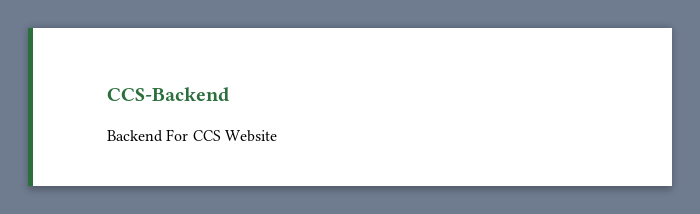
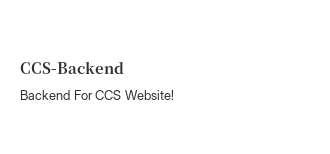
[224,130,277,142] Website -> [124,90,174,100] Website!

